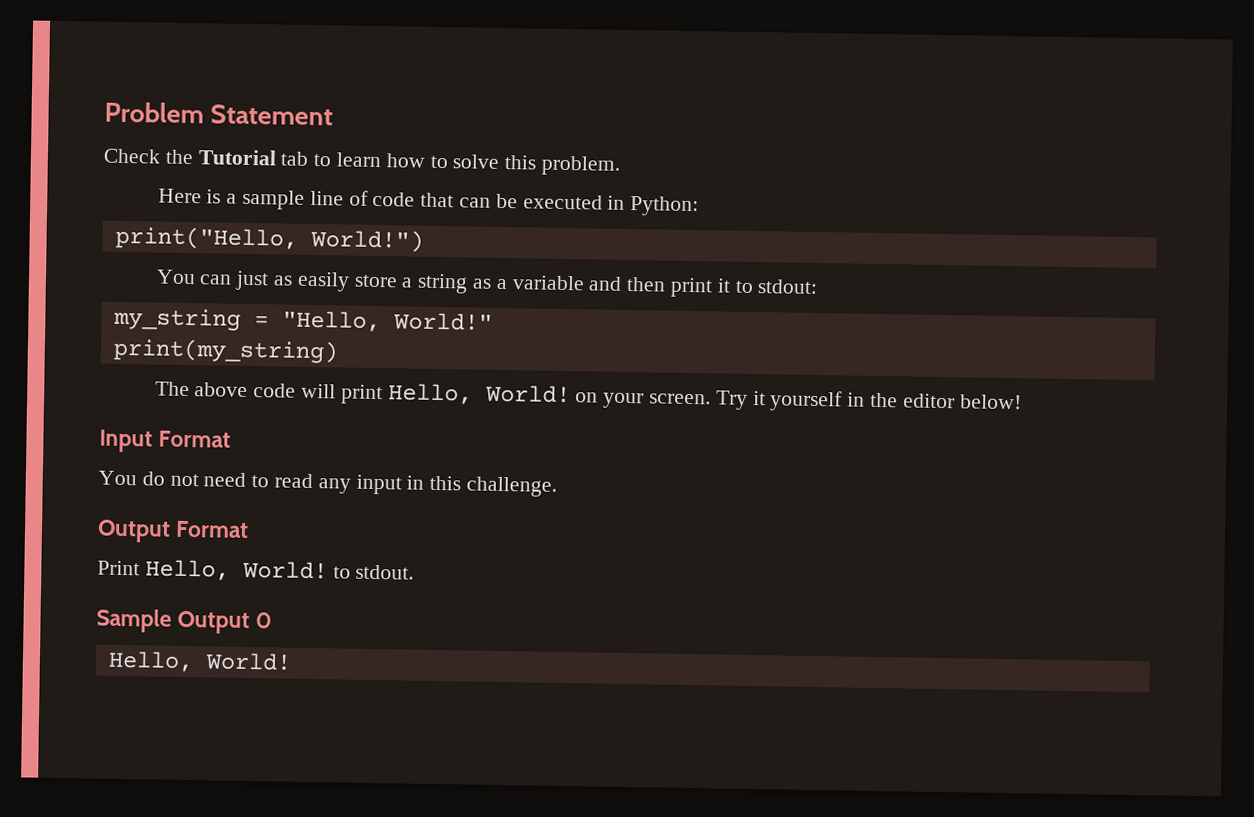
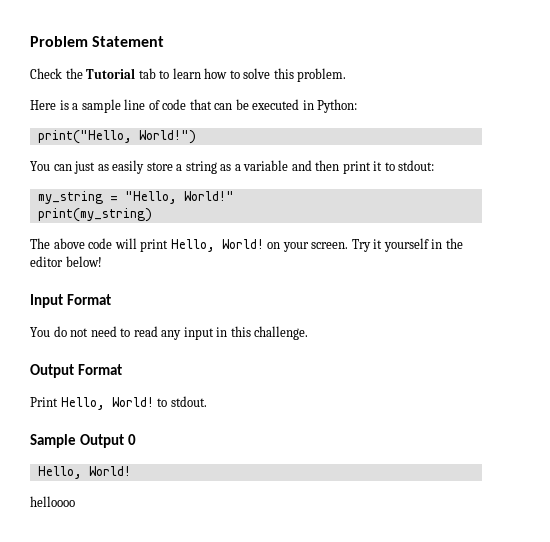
(292, 661) none -> [30,496,75,507] // helloooo

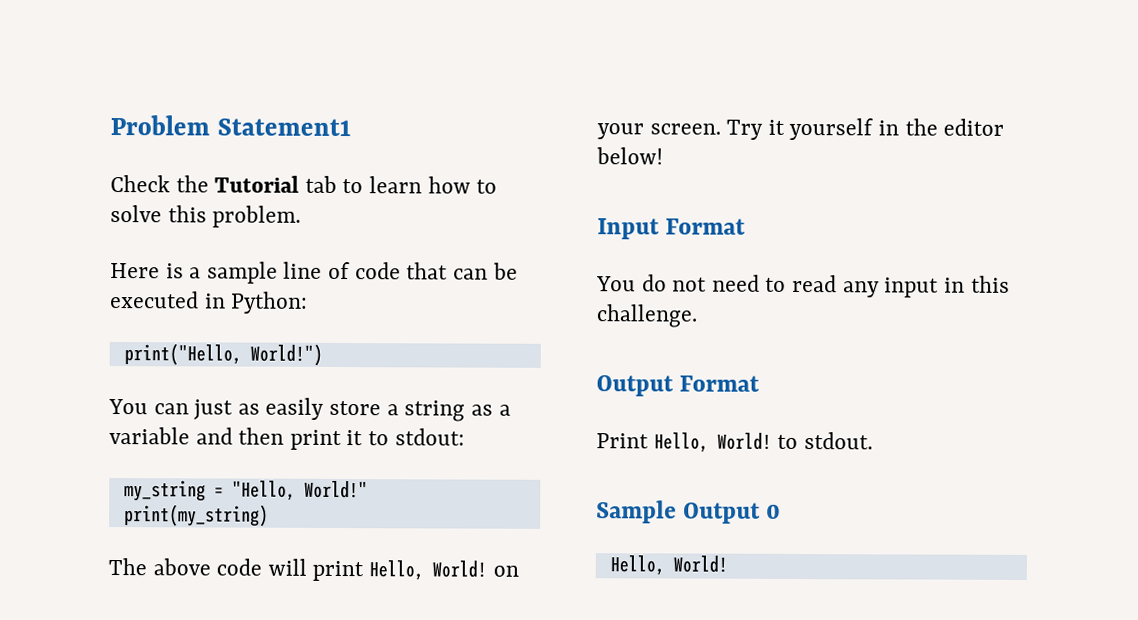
[92,36,165,47] Statement -> [216,118,351,137] Statement1
[30,496,75,507] // helloooo -> (728, 564) none

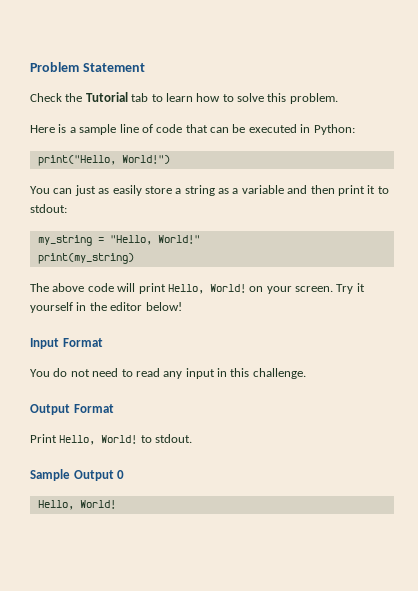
[216,118,351,137] Statement1 -> [82,63,145,72] Statement

